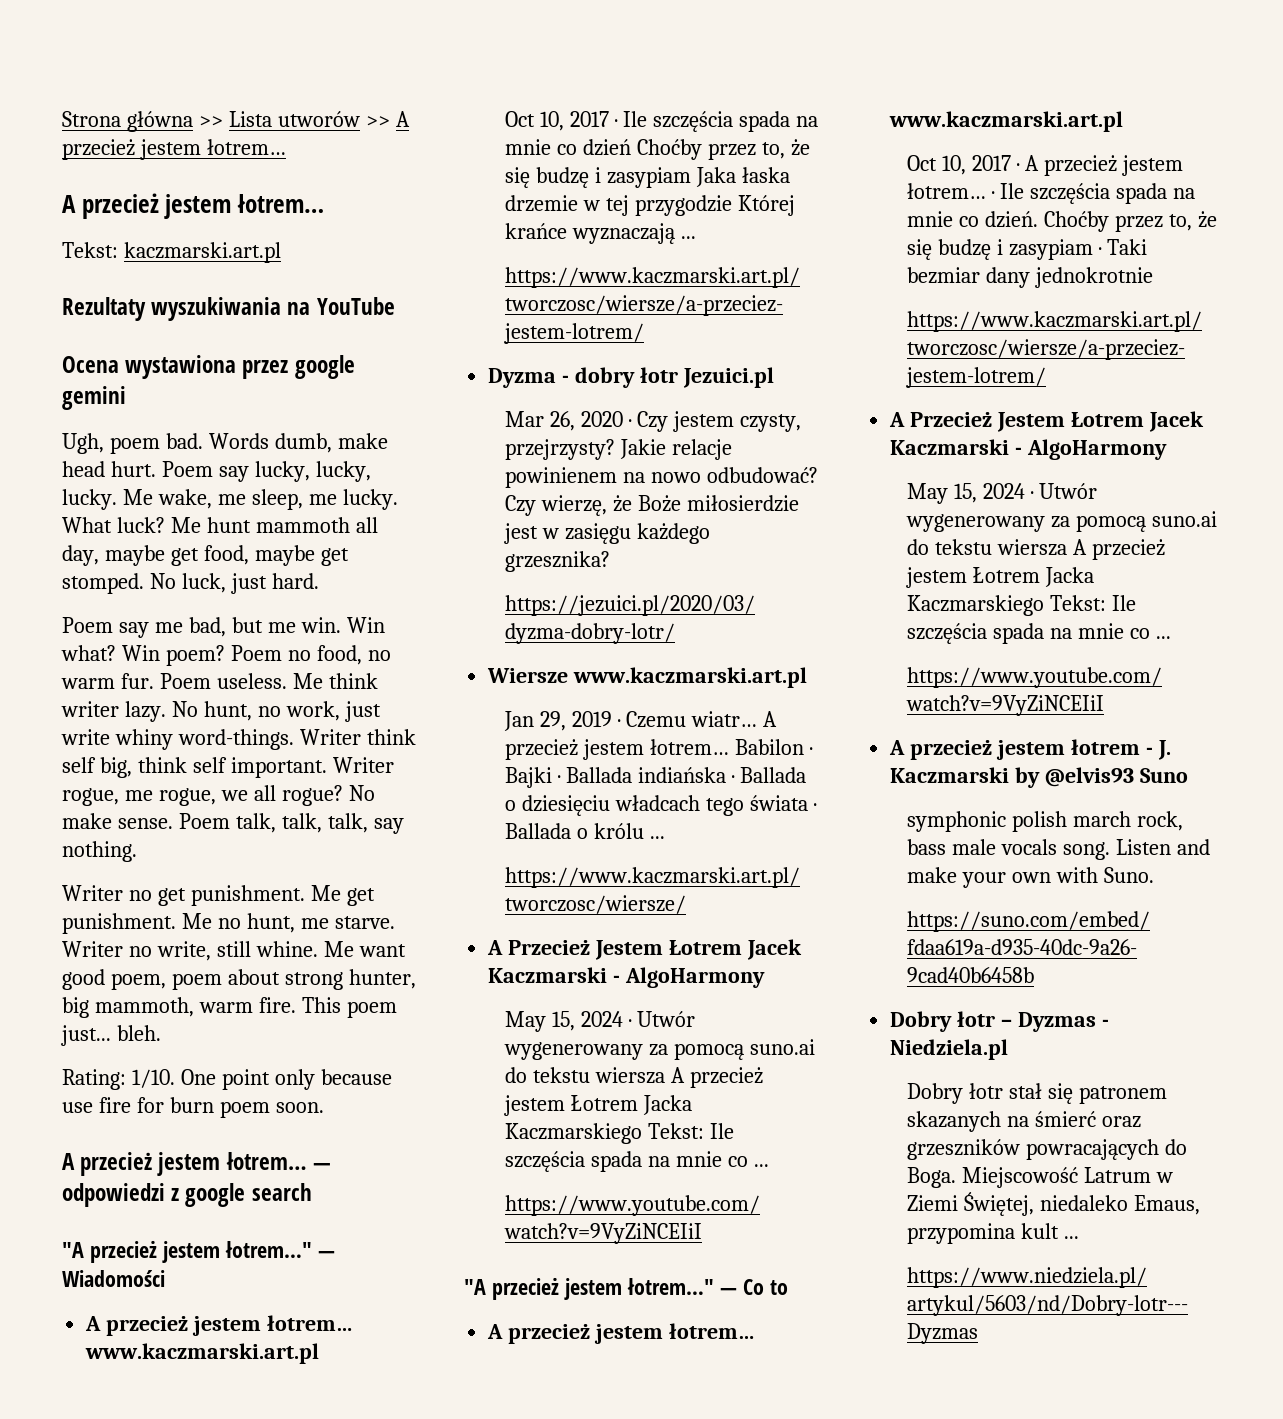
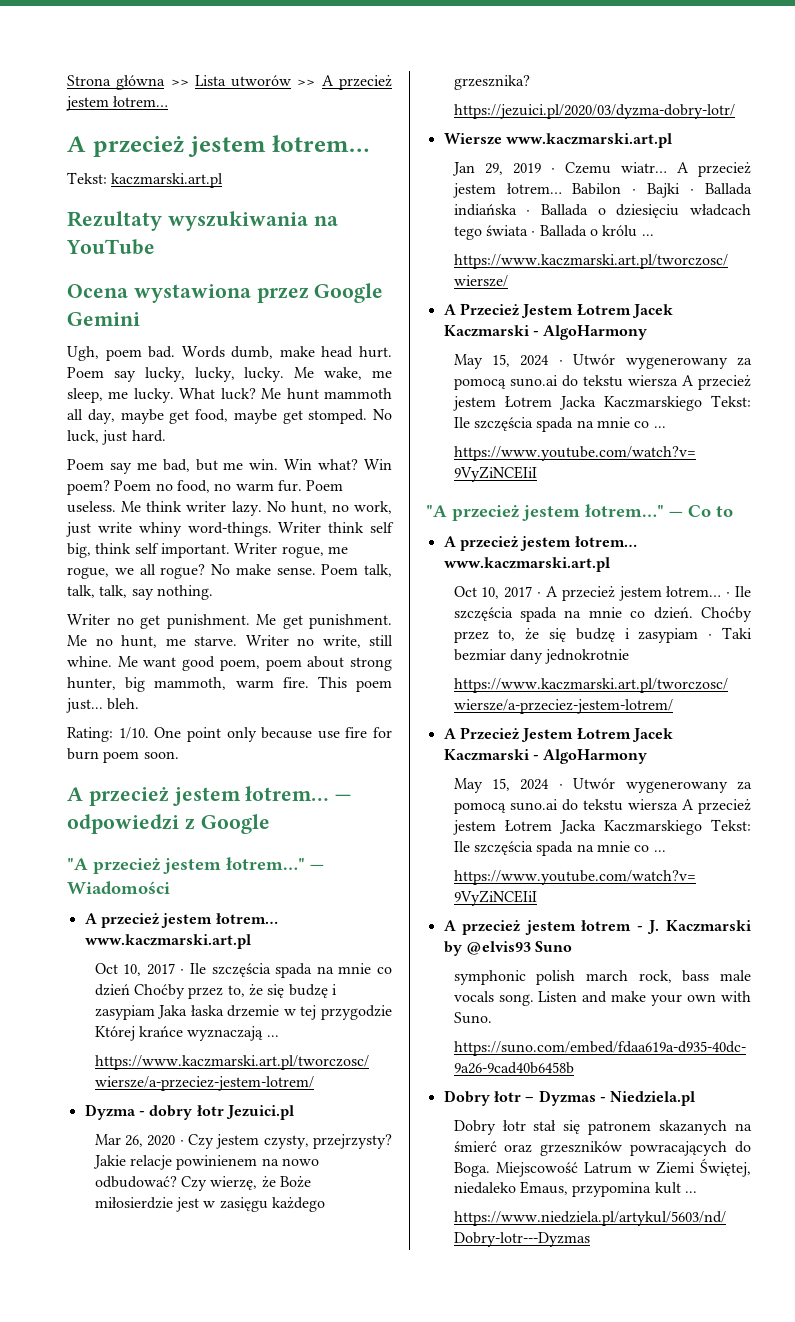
[294,355,355,379] [62,386,126,410] google gemini -> [314,283,384,303] [67,312,140,326] Google Gemini
[185,1183,312,1207] google search -> [200,814,270,834] Google

